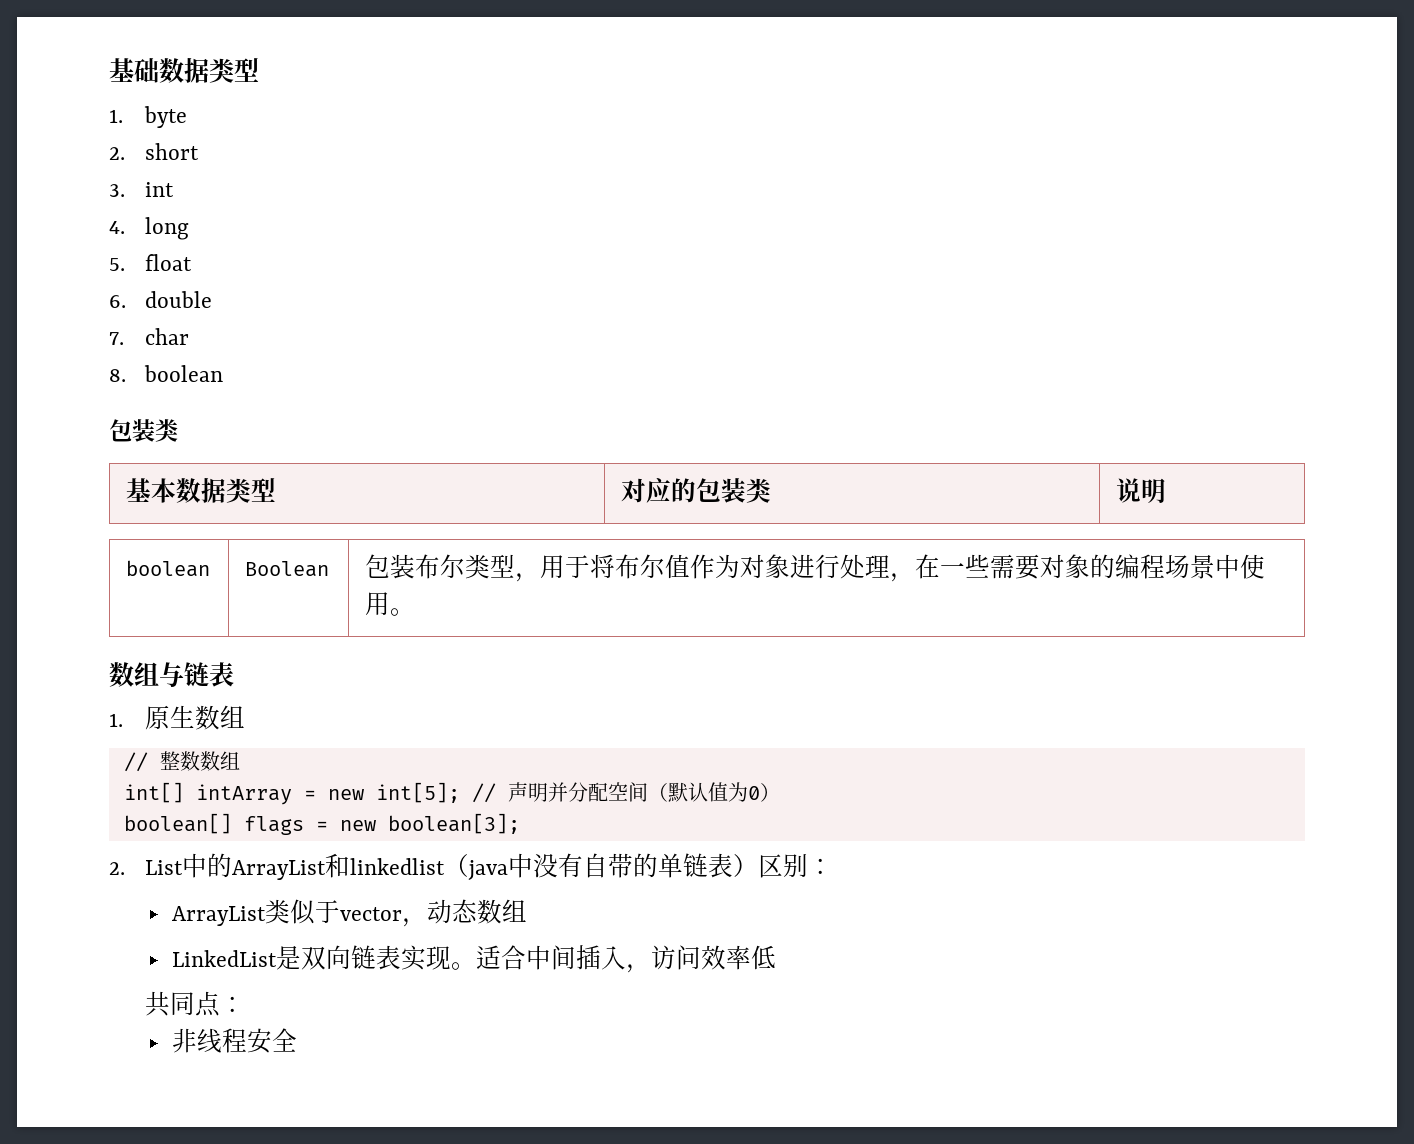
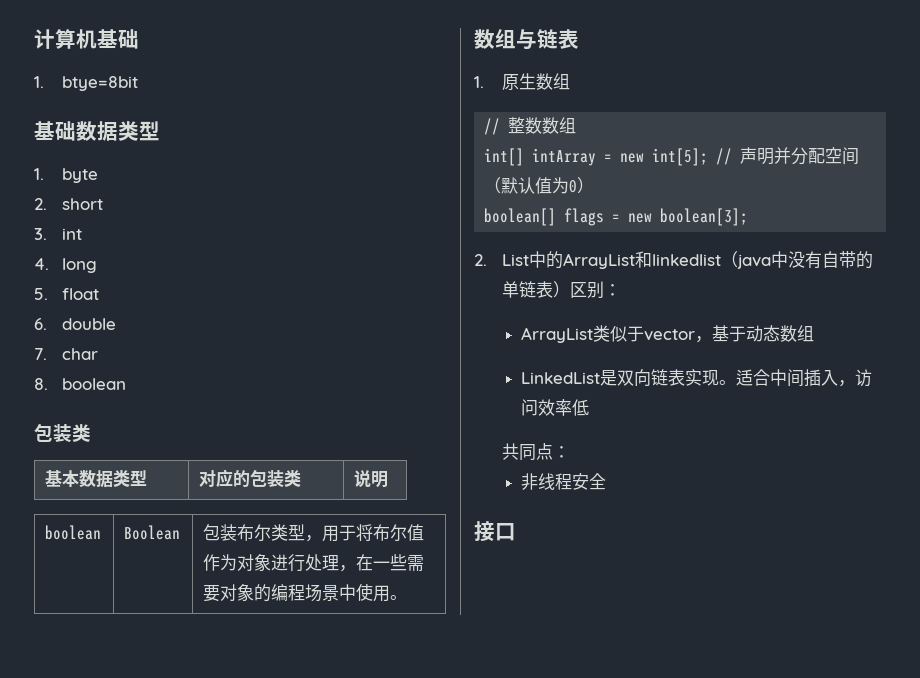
(109, 70) none -> [34,29,139,49] [34,76,139,91] 计算机基础 // 1. btye=8bit //
(427, 922) none -> [712,325,747,342] 基于
(297, 1040) none -> [474,521,516,542] // 接口

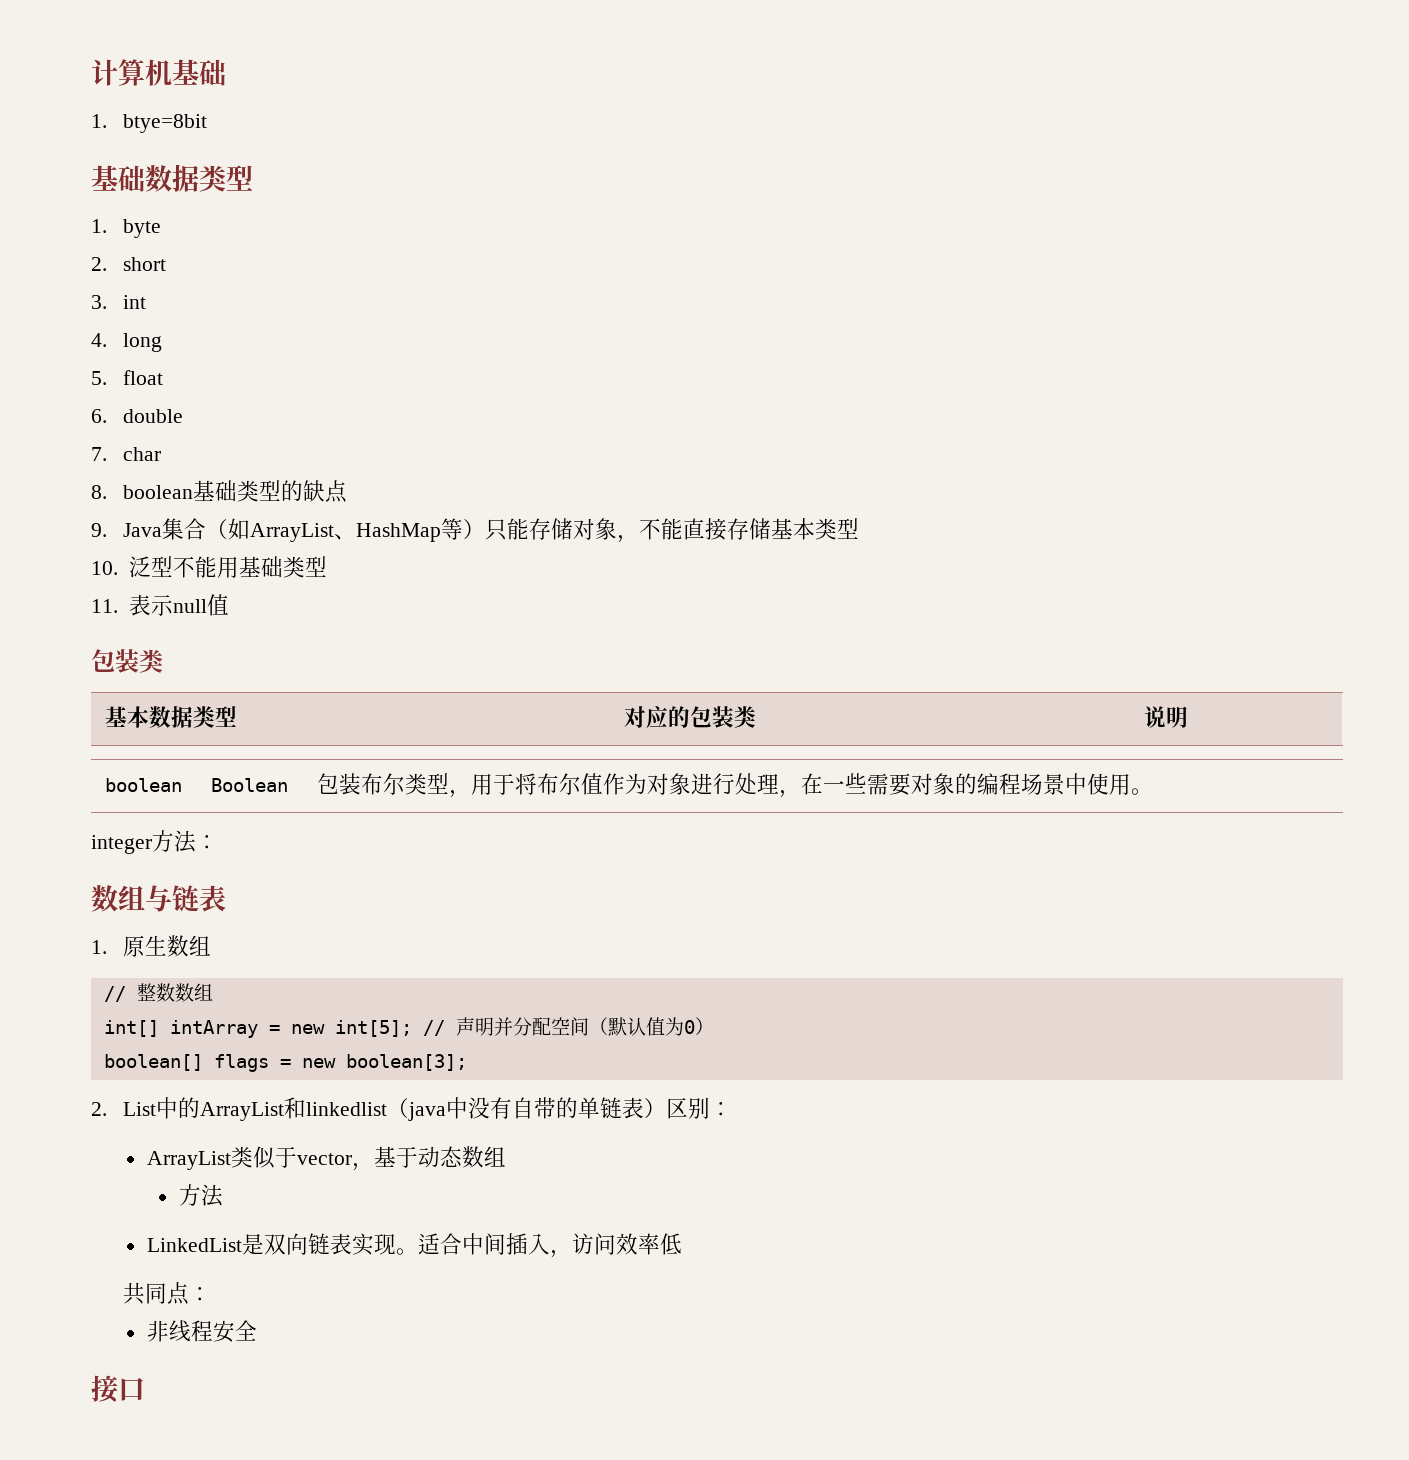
(127, 384) none -> [192,480,347,503] [91,518,859,543] [91,556,327,578] [91,594,229,616] 基础类型的缺点 // 9. Java集合（如ArrayList、HashMap等）只能存储对象，不能直接存储基本类型 // 10.泛型不能用基础类型 // 11.表示null值
(408, 597) none -> [91,830,218,854] // integer方法：
(815, 333) none -> [178,1184,223,1207] // 方法

